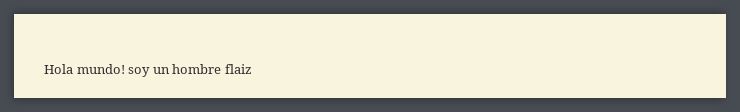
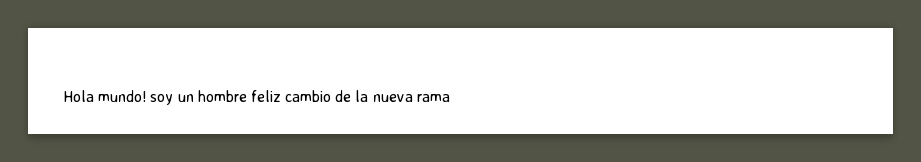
[224,64,252,74] flaiz -> [250,90,450,102] feliz cambio de la nueva rama

